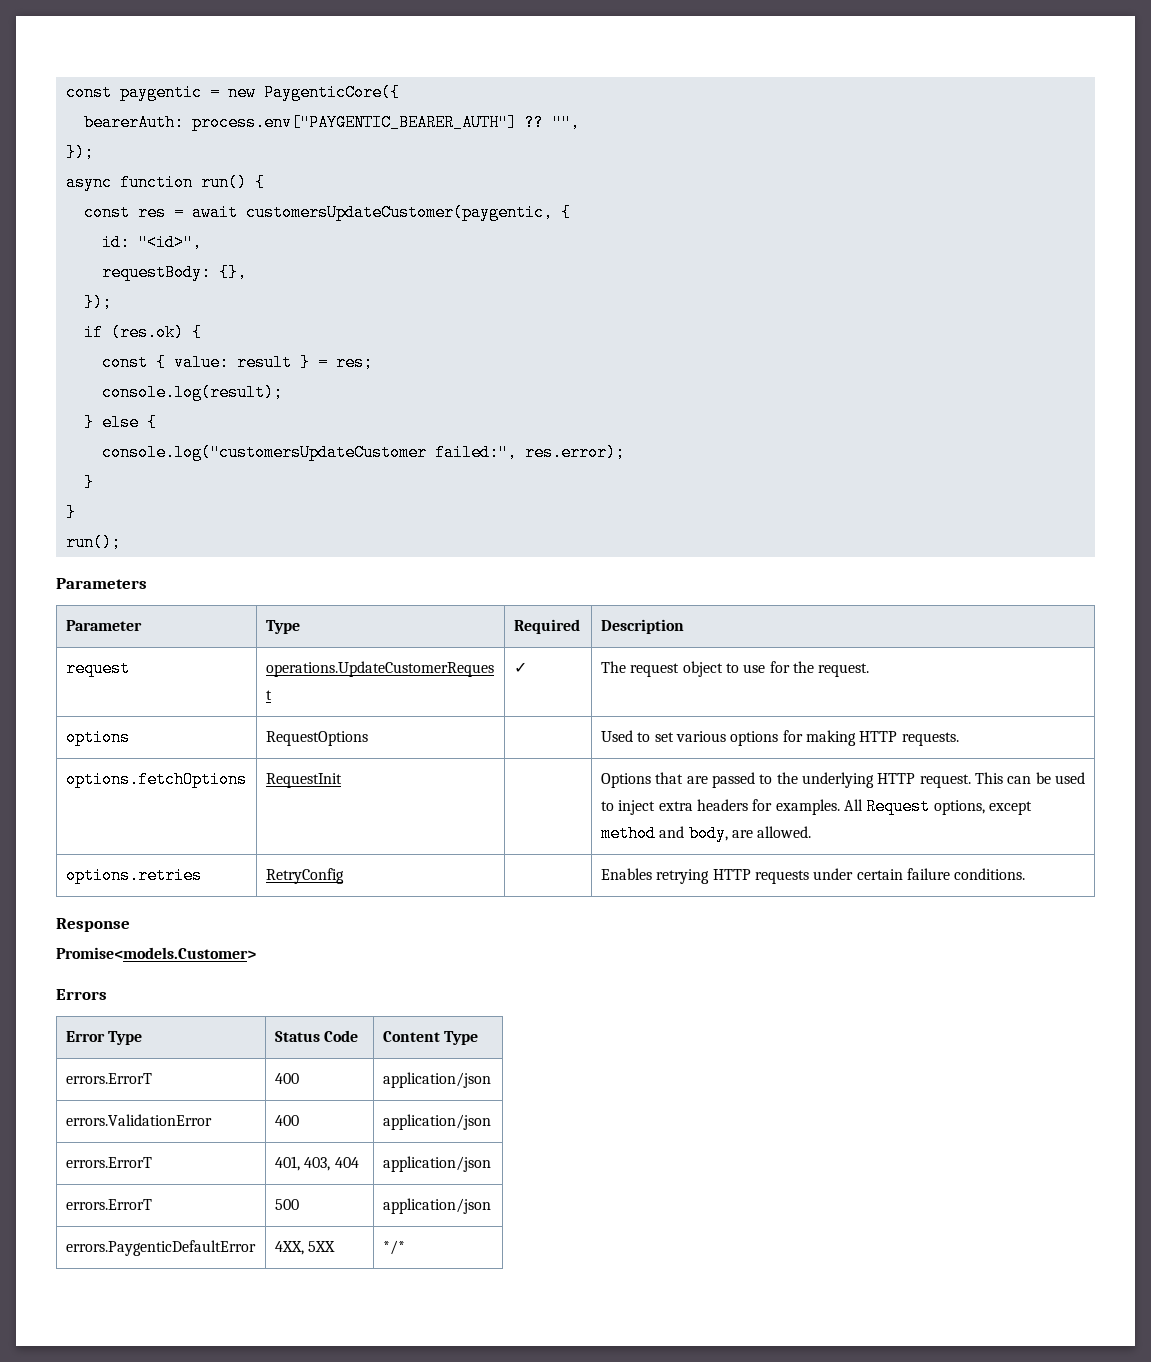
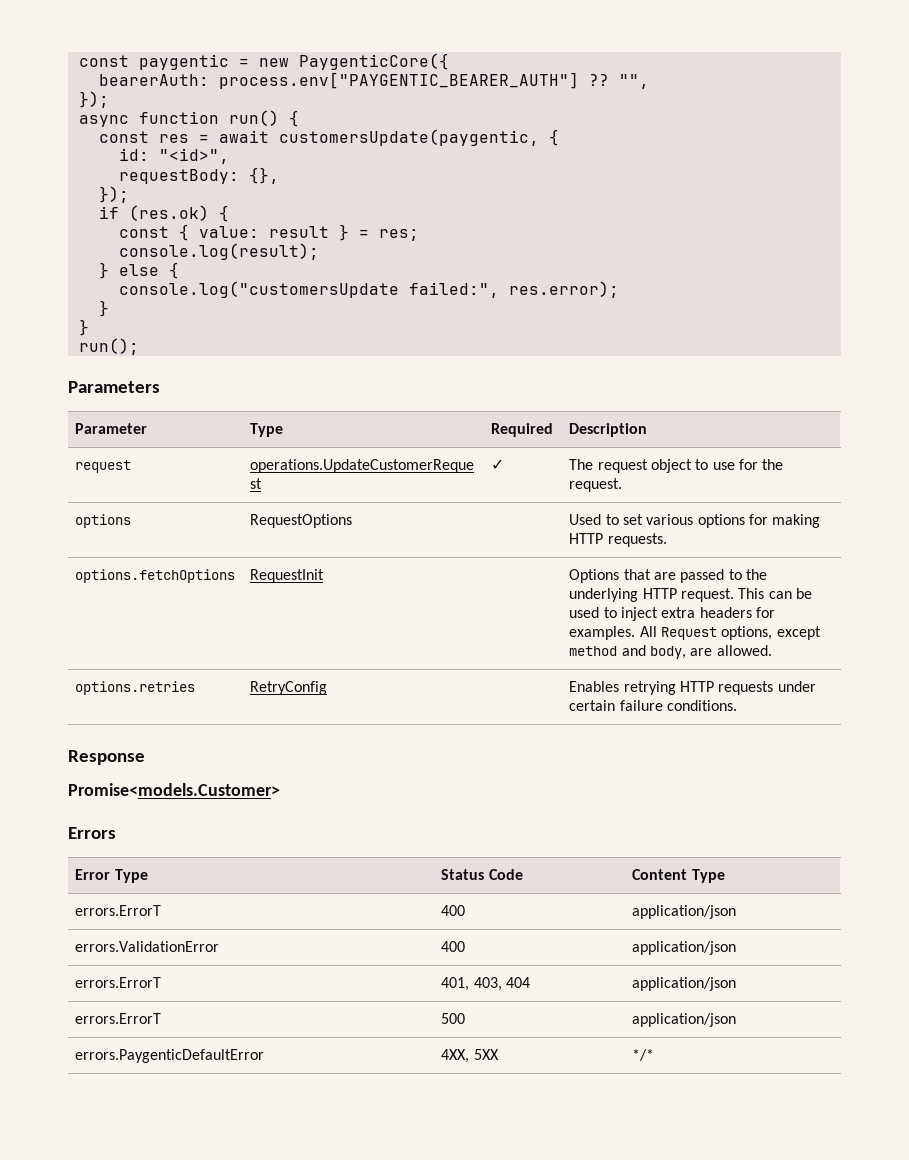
[245,204,553,221] customersUpdateCustomer(paygentic, -> [278,129,539,146] customersUpdate(paygentic,
[101,444,427,461] console.log("customersUpdateCustomer -> [118,281,399,298] console.log("customersUpdate

